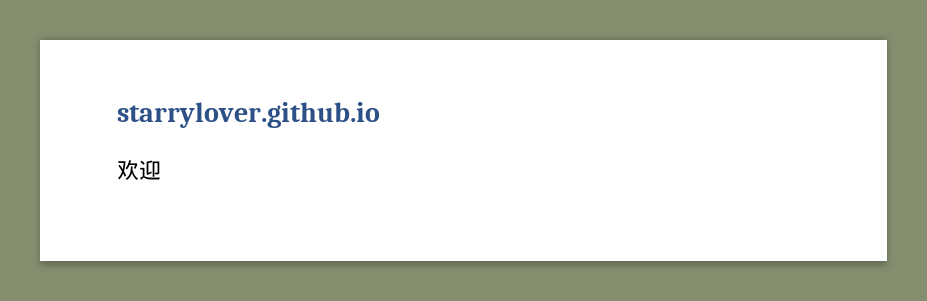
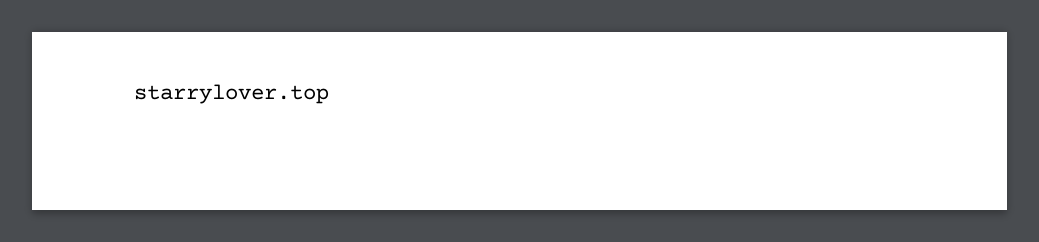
[117,102,380,128] [117,160,161,180] starrylover.github.io // 欢迎 -> [134,84,329,104] starrylover.top

